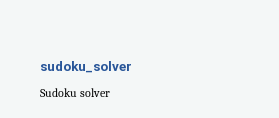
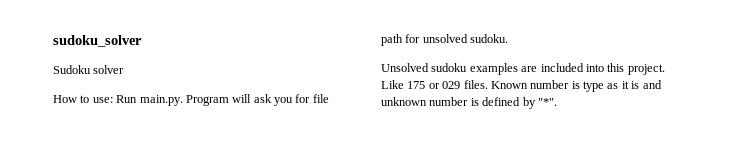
(111, 92) none -> [53,94,329,106] [381,34,509,46] [381,63,665,75] [381,80,662,92] [381,97,557,109] // How to use: Run main.py. Program will ask you for file path for unsolved sudoku. // Unsolved sudoku examples are included into this project. Like 175 or 029 files. Known number is type as it is and unknown number is defined by "*".

